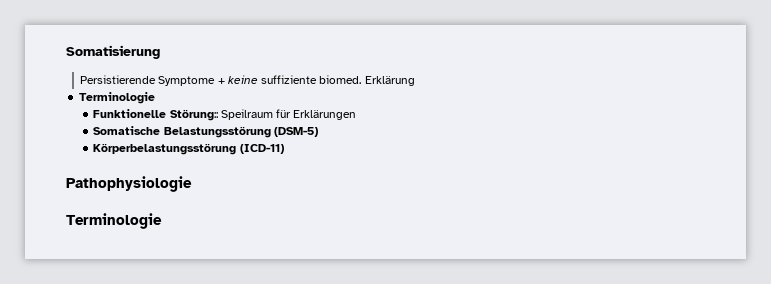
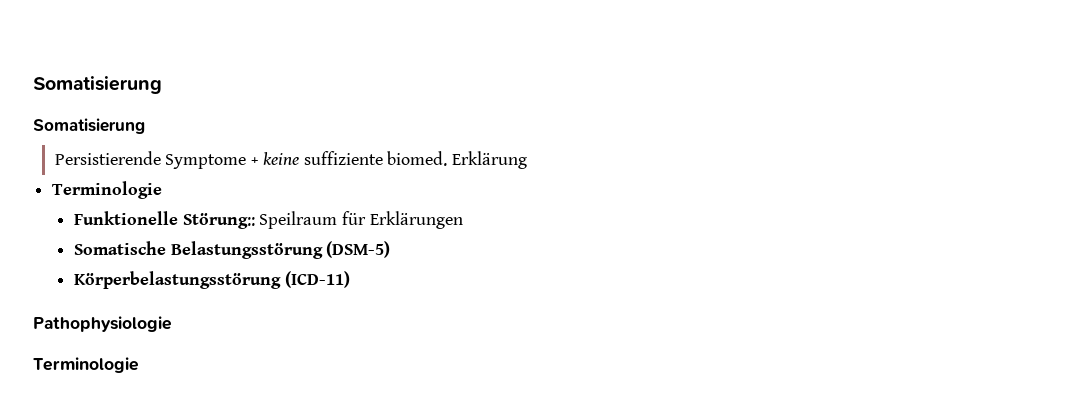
[66,45,160,59] Somatisierung -> [33,76,162,94] [33,118,145,134] Somatisierung // Somatisierung

